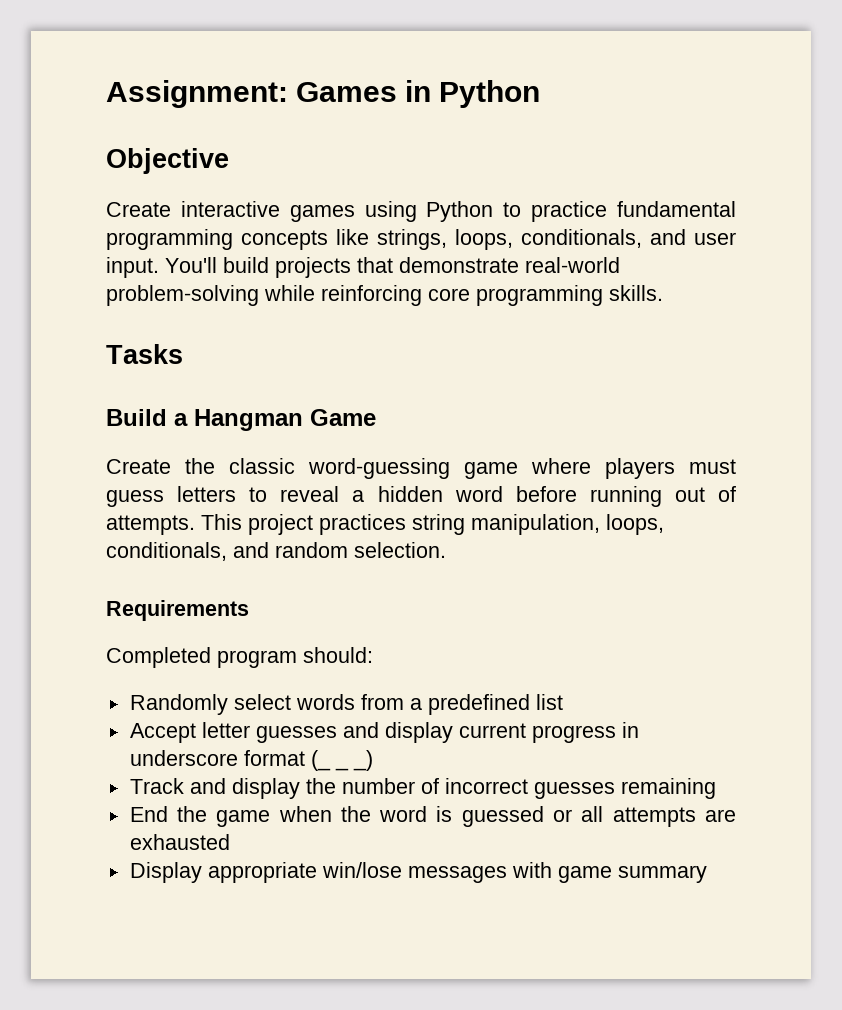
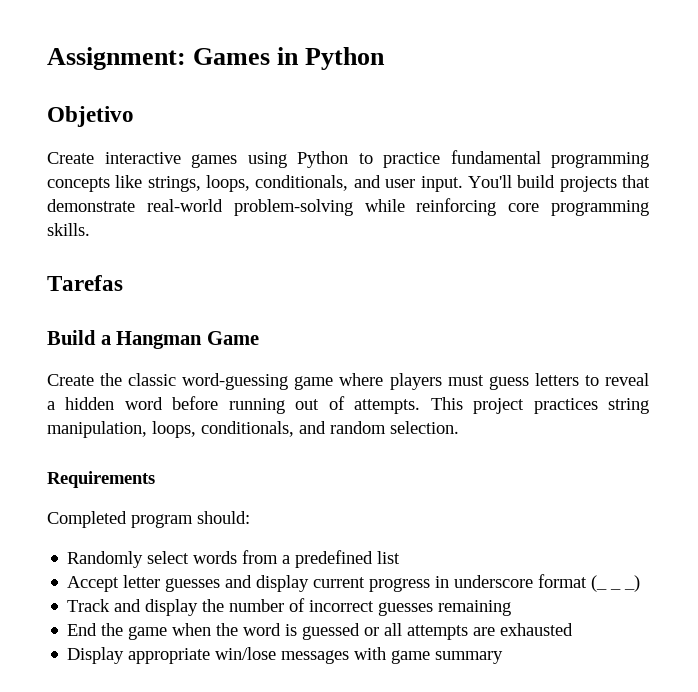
[106,148,229,174] Objective -> [47,106,134,127] Objetivo
[106,344,183,364] Tasks -> [47,275,123,291] Tarefas

